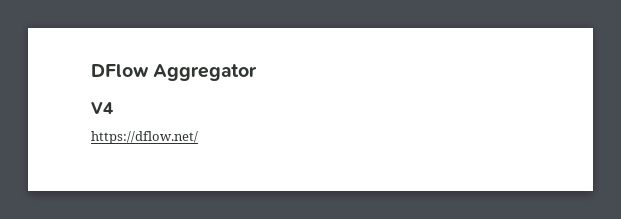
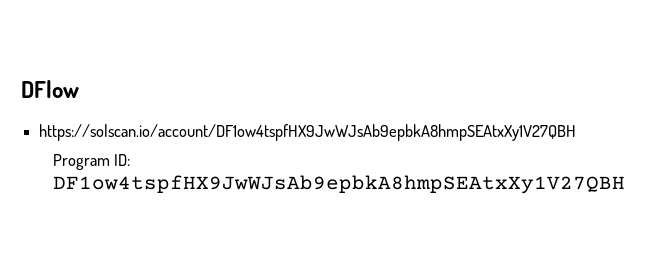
[153,64,258,81] [91,102,113,114] [91,131,198,144] Aggregator // V4 // https://dflow.net/ -> [39,124,577,141] [52,154,131,170] [52,175,625,194] // https://solscan.io/account/DF1ow4tspfHX9JwWJsAb9epbkA8hmpSEAtxXy1V27QBH // Program ID: DF1ow4tspfHX9JwWJsAb9epbkA8hmpSEAtxXy1V27QBH

